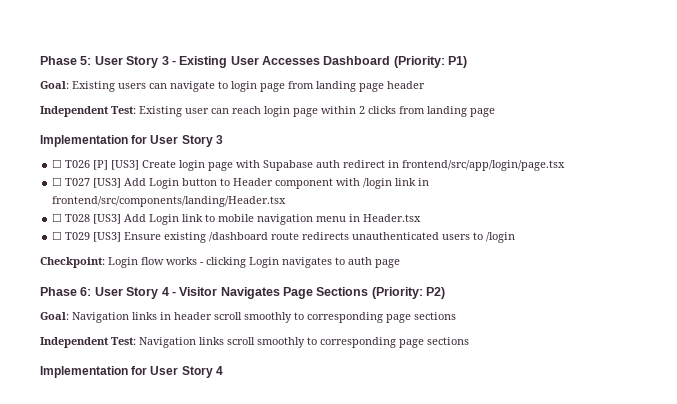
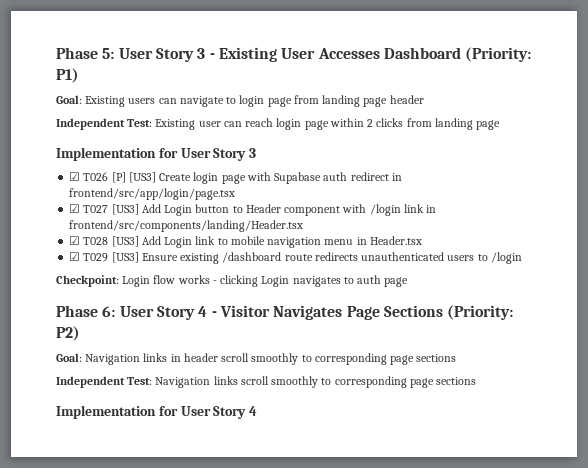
[52,159,63,168] ☐ -> [69,172,81,181] ☑
[52,177,63,186] ☐ -> [69,204,81,213] ☑
[52,213,63,222] ☐ -> [69,236,81,245] ☑
[52,231,63,240] ☐ -> [69,252,81,261] ☑

